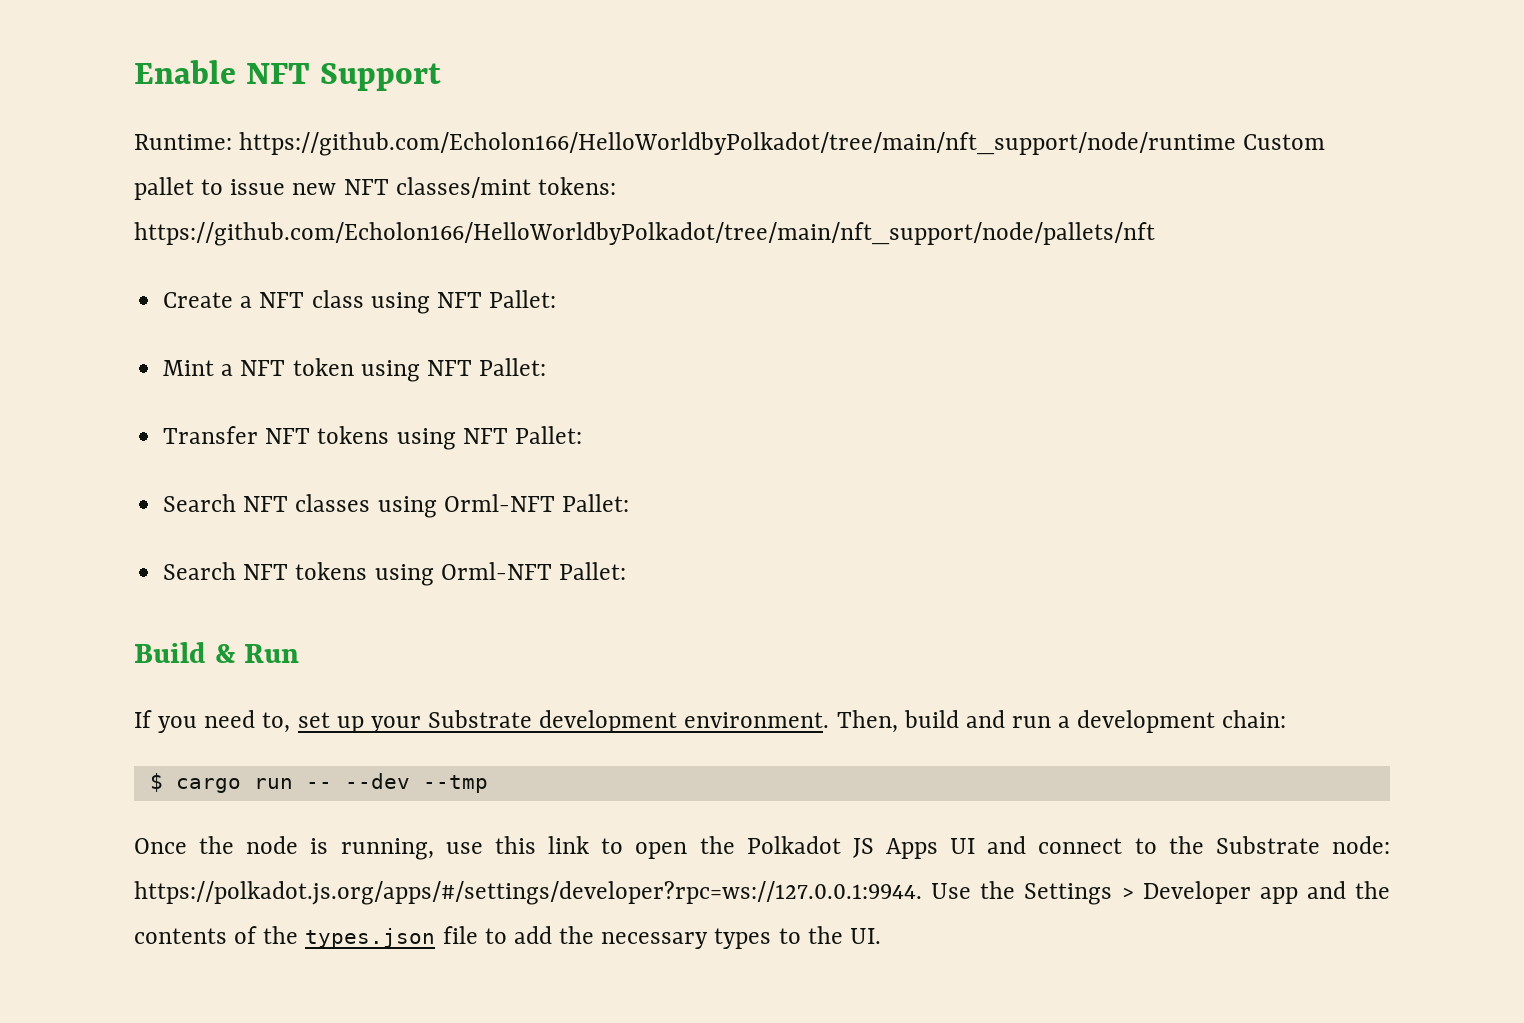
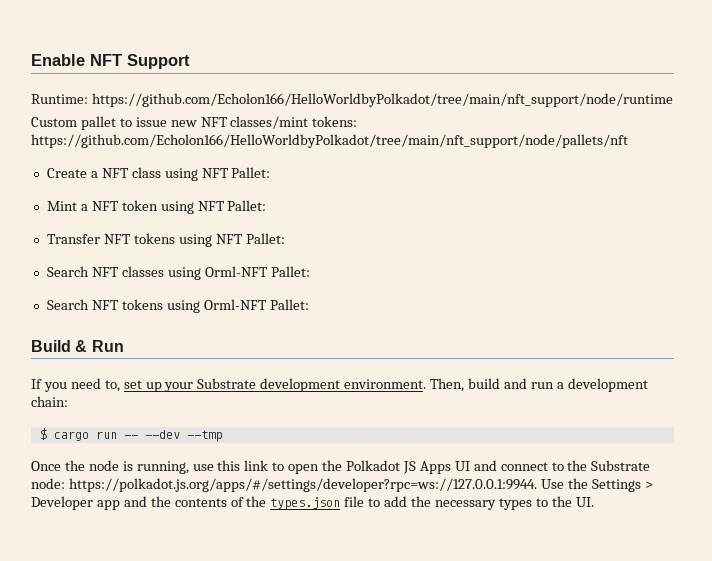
(1237, 144) none -> (673, 100) //

